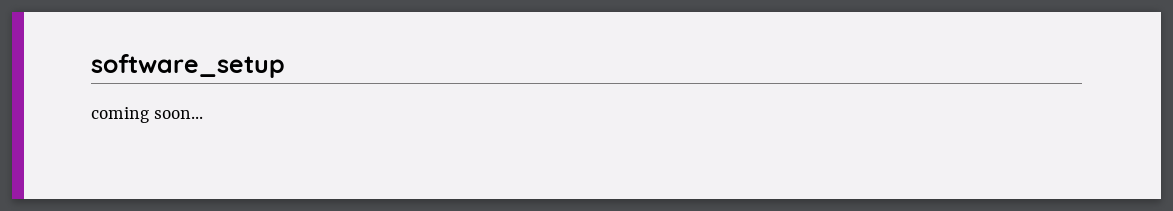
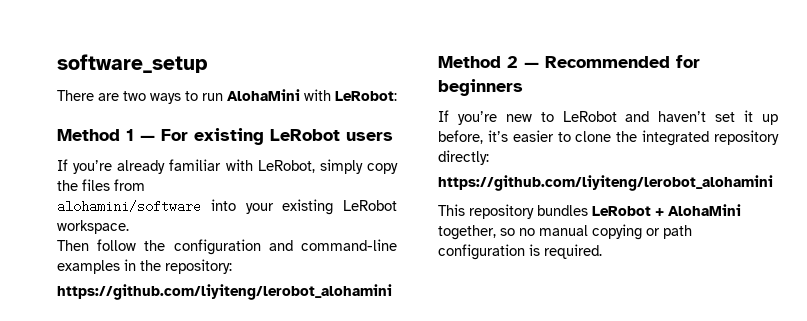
[91,107,204,123] coming soon... -> [57,89,397,104] [57,128,393,145] [57,159,398,174] [57,179,145,191] [57,199,397,215] [57,220,129,234] [57,239,397,255] [57,259,232,274] [57,284,392,300] [438,55,700,68] [438,79,523,96] [438,110,778,125] [438,130,779,146] [438,150,489,165] [438,175,773,191] [438,204,741,219] [438,224,692,240] [438,244,602,260] There are two ways to run AlohaMini with LeRobot: // Method 1 — For existing LeRobot users // If you’re already familiar with LeRobot, simply copy the files from // alohamini/software into your existing LeRobot workspace. // Then follow the configuration and command-line examples in the repository: // https://github.com/liyiteng/lerobot_alohamini // Method 2 — Recommended for beginners // If you’re new to LeRobot and haven’t set it up before, it’s easier to clone the integrated repository directly: // https://github.com/liyiteng/lerobot_alohamini // This repository bundles LeRobot + AlohaMini together, so no manual copying or path configuration is required.

